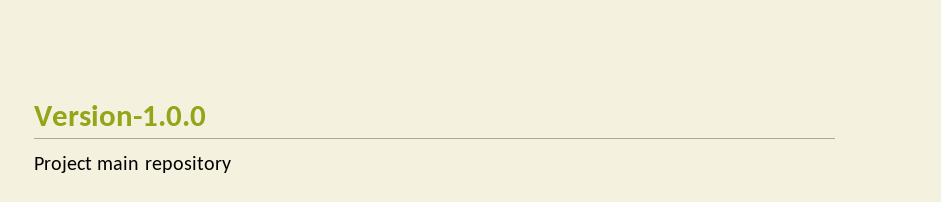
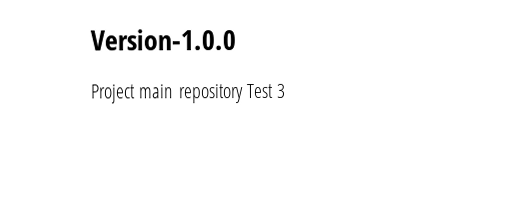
(231, 164) none -> [245,83,286,99] Test 3

